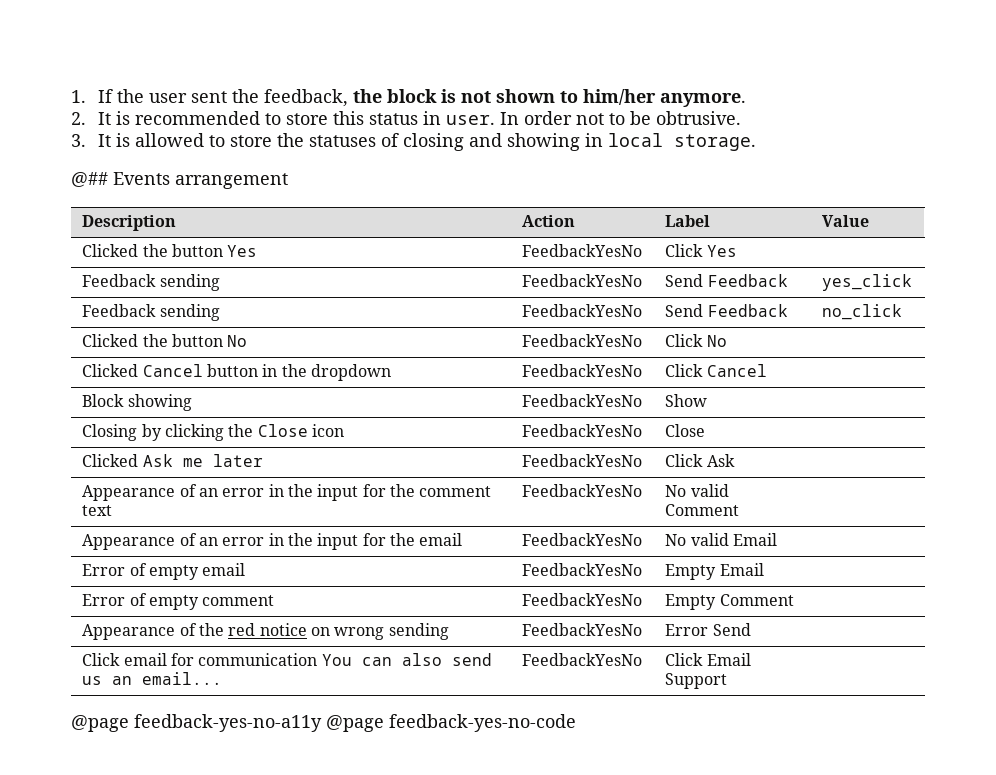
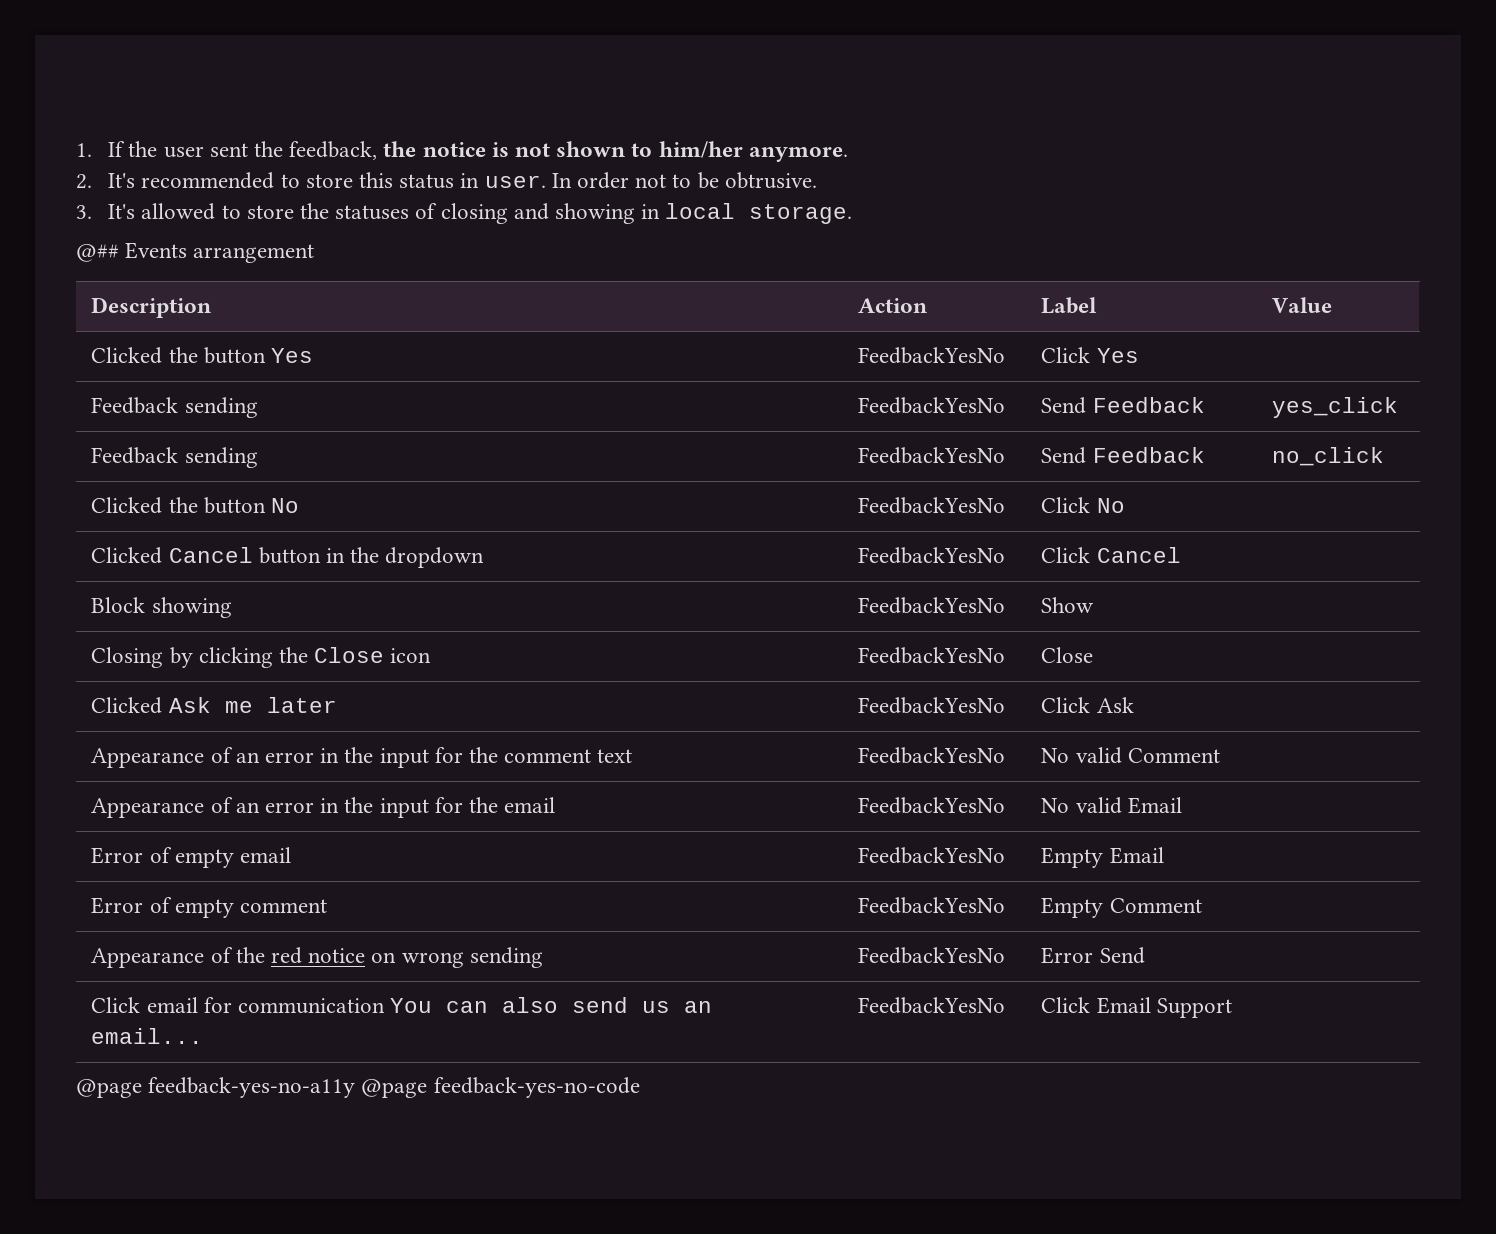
[386,89,437,103] block -> [422,142,486,157] notice
[97,111,130,125] It is -> [108,173,136,188] It's
[97,133,130,147] It is -> [108,204,136,219] It's

